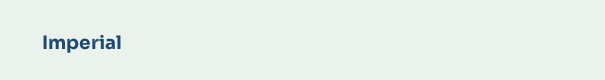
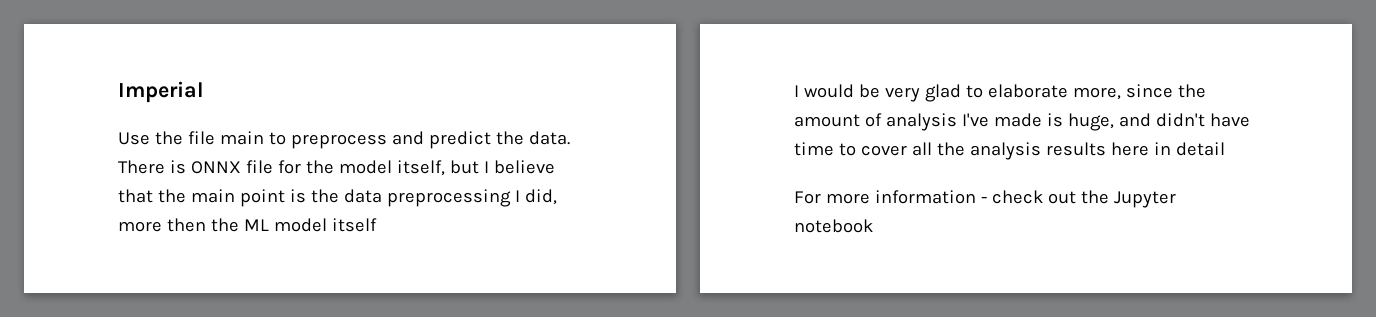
(122, 43) none -> [118,131,570,149] [118,160,555,176] [118,189,557,207] [118,218,377,232] [794,84,1206,102] [794,113,1250,131] [794,142,1225,160] [794,190,1176,208] [794,219,873,233] // Use the file main to preprocess and predict the data. There is ONNX file for the model itself, but I believe that the main point is the data preprocessing I did, more then the ML model itself // I would be very glad to elaborate more, since the amount of analysis I've made is huge, and didn't have time to cover all the analysis results here in detail // For more information - check out the Jupyter notebook

